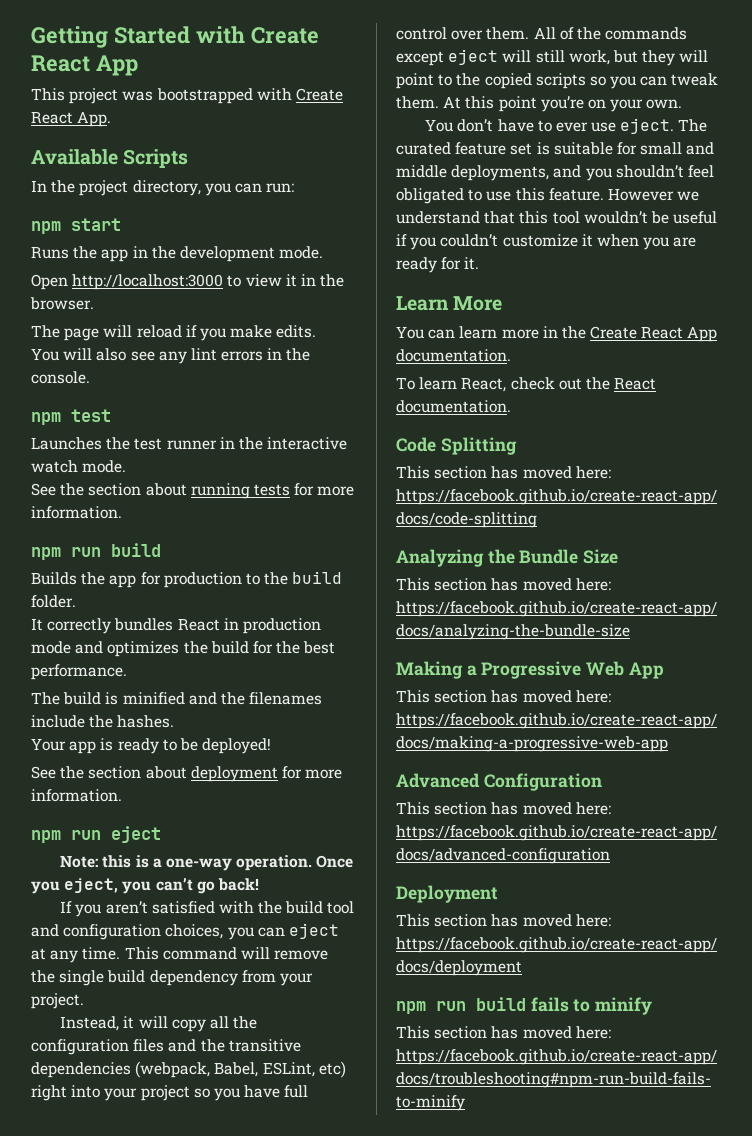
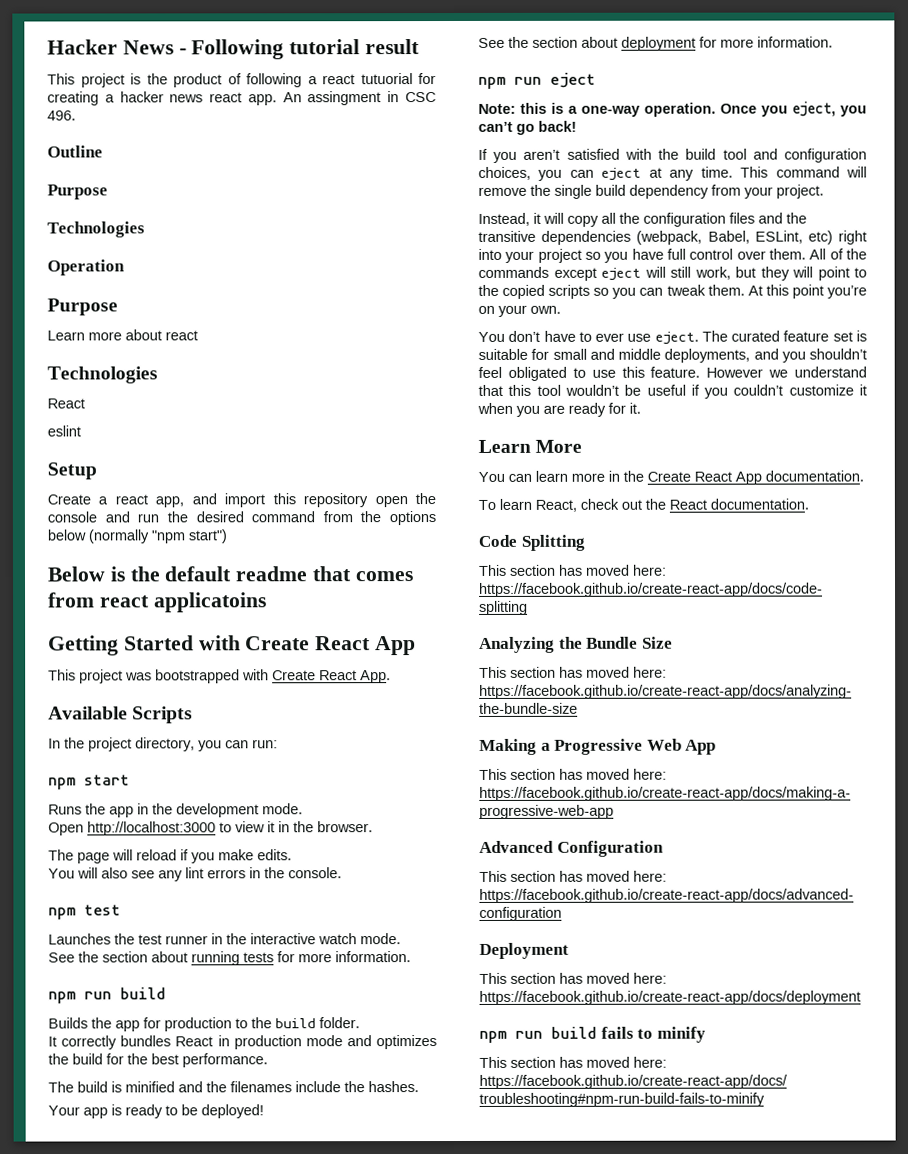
(31, 37) none -> [47,39,421,60] [47,73,436,88] [47,91,436,106] [47,110,76,121] [47,145,103,158] [47,184,108,200] [47,221,145,238] [47,259,125,276] [47,298,118,316] [47,329,198,341] [47,366,158,384] [47,398,85,409] [47,425,81,437] [47,462,97,480] [47,493,437,508] [47,511,436,526] [47,529,227,544] [47,566,414,582] [48,592,267,613] Hacker News - Following tutorial result // This project is the product of following a react tutuorial for creating a hacker news react app. An assingment in CSC 496. // Outline // Purpose // Technologies // Operation // Purpose // Learn more about react // Technologies // React // eslint // Setup // Create a react app, and import this repository open the console and run the desired command from the options below (normally "npm start") // Below is the default readme that comes from react applicatoins //

